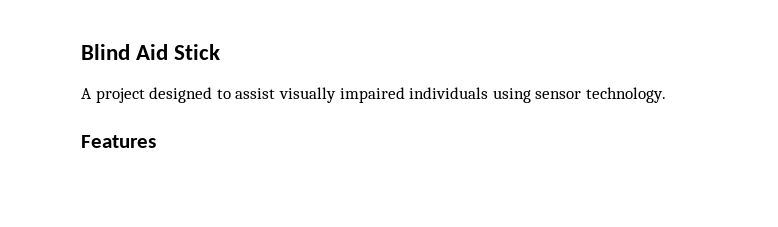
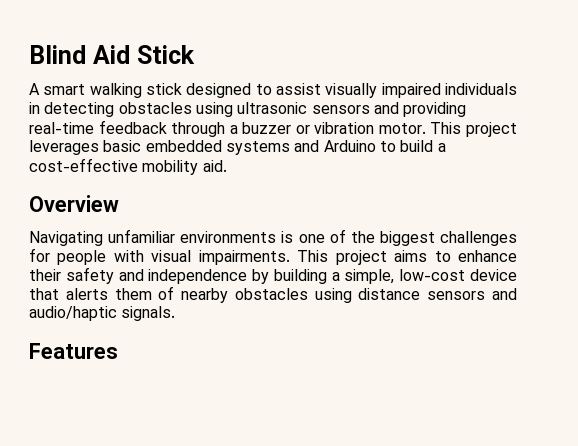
[95,88,145,103] project -> [43,83,182,98] smart walking stick
[492,87,666,103] using sensor technology. -> [29,102,467,117] [29,120,517,137] [29,140,446,155] [29,158,227,175] [29,195,119,212] [29,229,517,246] [29,248,517,265] [29,267,517,284] [29,286,517,303] [29,306,176,321] in detecting obstacles using ultrasonic sensors and providing real-time feedback through a buzzer or vibration motor. This project leverages basic embedded systems and Arduino to build a cost-effective mobility aid. // Overview // Navigating unfamiliar environments is one of the biggest challenges for people with visual impairments. This project aims to enhance their safety and independence by building a simple, low-cost device that alerts them of nearby obstacles using distance sensors and audio/haptic signals.

